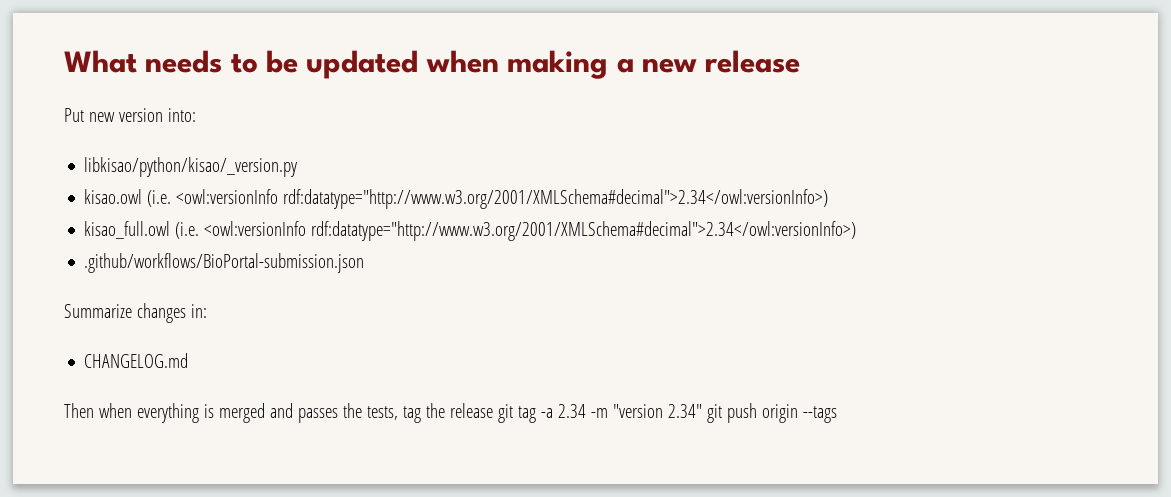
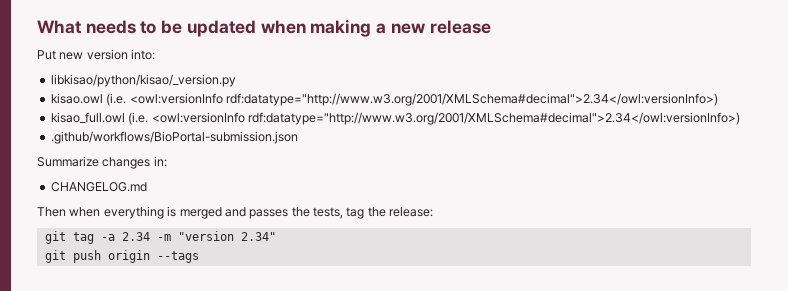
[449,403,493,418] release -> [389,207,434,217] release: //
(702, 411) none -> (276, 236) //

